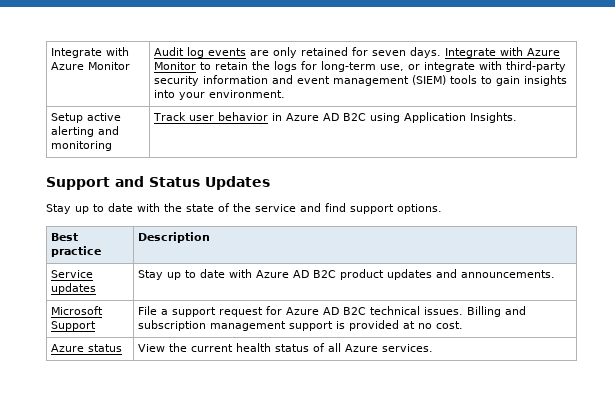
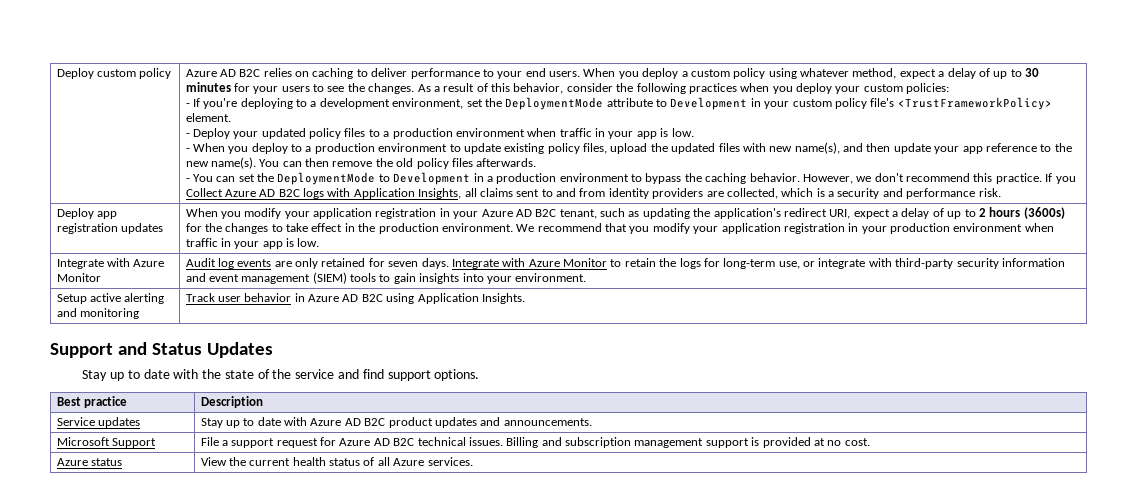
(50, 53) none -> [56,68,172,79] [185,68,1040,79] [185,82,950,94] [185,97,1052,110] [185,113,231,122] [185,128,694,139] [185,142,1072,154] [185,157,537,169] [185,172,1076,185] [185,188,1001,199] [56,208,117,219] [56,223,163,234] [185,207,1065,219] [185,223,1054,234] [185,238,320,249] Deploy custom policy | Azure AD B2C relies on caching to deliver performance to your end users. When you deploy a custom policy using whatever method, expect a delay of up to 30 minutes for your users to see the changes. As a result of this behavior, consider the following practices when you deploy your custom policies: // - If you're deploying to a development environment, set the DeploymentMode attribute to Development in your custom policy file's <TrustFrameworkPolicy> element. // - Deploy your updated policy files to a production environment when traffic in your app is low. // - When you deploy to a production environment to update existing policy files, upload the updated files with new name(s), and then update your app reference to the new name(s). You can then remove the old policy files afterwards. // - You can set the DeploymentMode to Development in a production environment to bypass the caching behavior. However, we don't recommend this practice. If you Collect Azure AD B2C logs with Application Insights, all claims sent to and from identity providers are collected, which is a security and performance risk. // Deploy app registration updates | When you modify your application registration in your Azure AD B2C tenant, such as updating the application's redirect URI, expect a delay of up to 2 hours (3600s) for the changes to take effect in the production environment. We recommend that you modify your application registration in your production environment when traffic in your app is low. //

